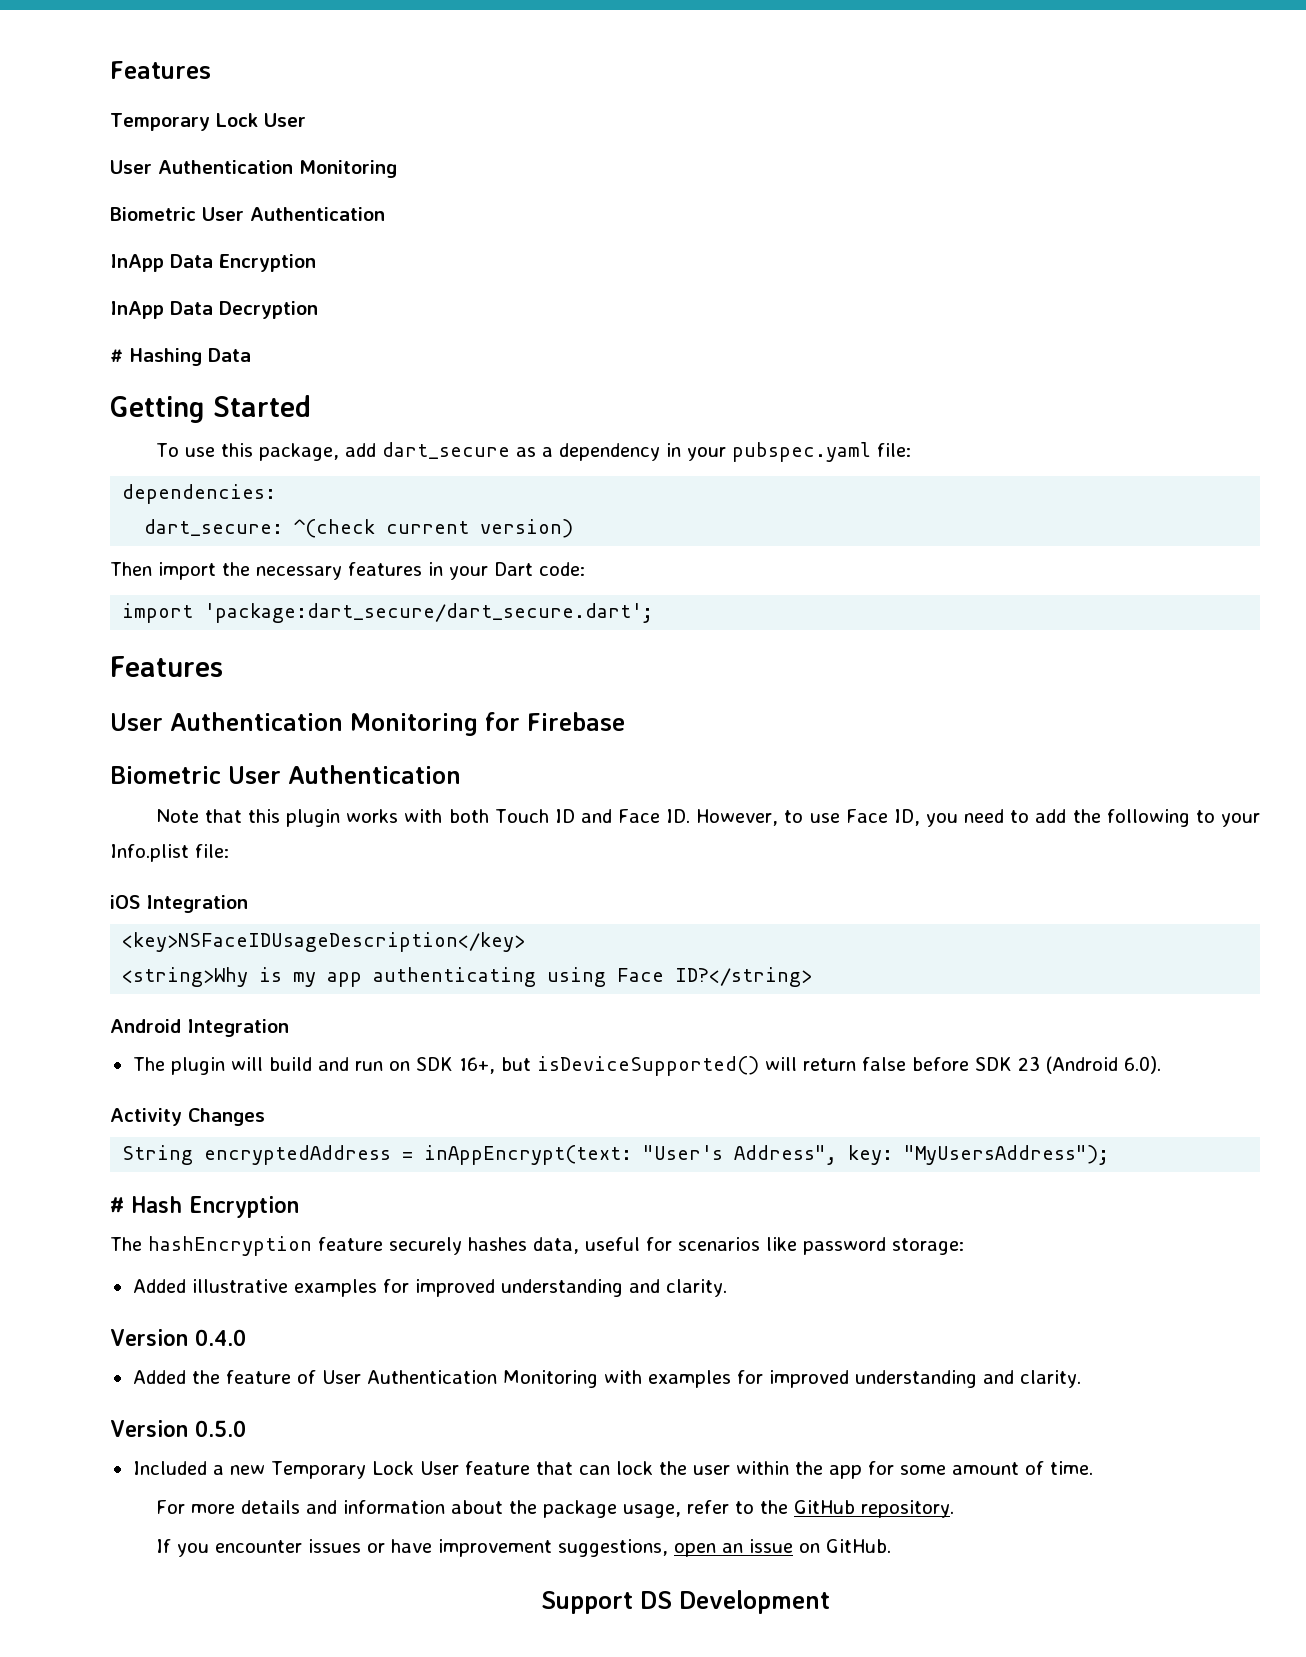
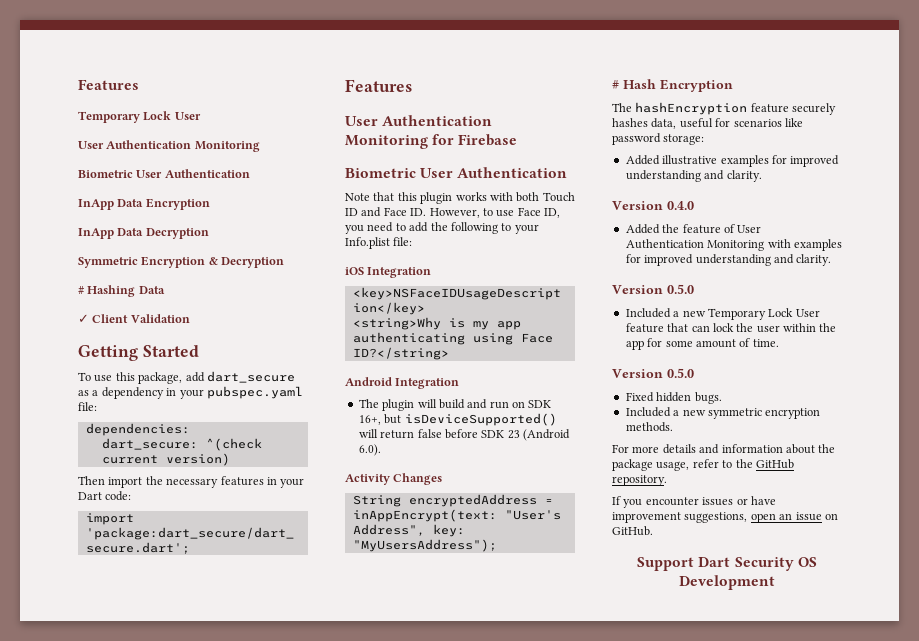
(318, 310) none -> [78,256,285,268] // Symmetric Encryption & Decryption
(251, 355) none -> [78,314,190,323] // ✓ Client Validation
(1093, 1468) none -> [612,368,694,378] [625,392,722,404] [625,407,821,419] [625,422,673,432] // Version 0.5.0 // Fixed hidden bugs. // Included a new symmetric encryption methods.
[639,1591,672,1609] DS -> [698,557,817,571] Dart Security OS

